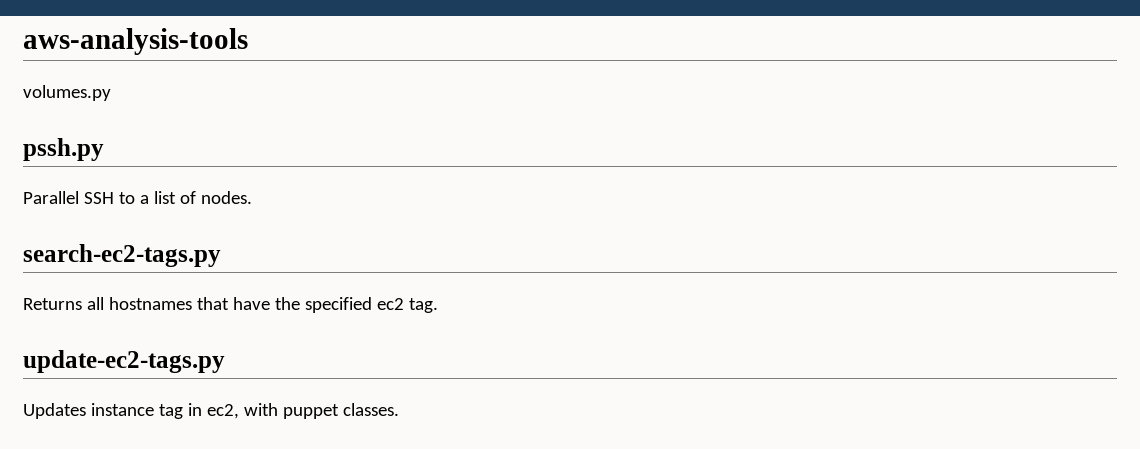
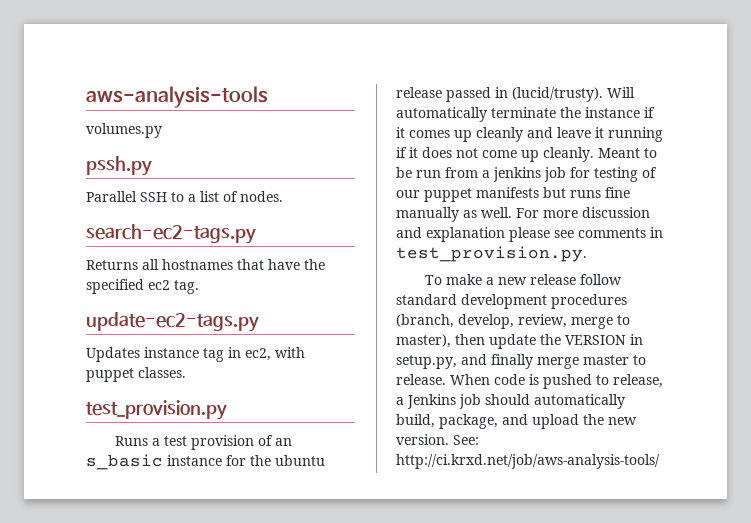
(399, 409) none -> [86,400,227,420] [115,435,293,450] [86,454,325,470] [396,87,635,102] [396,107,655,122] [396,127,663,142] [396,147,657,162] [396,167,657,182] [396,187,630,202] [396,207,650,222] [396,227,663,242] [396,246,587,262] [425,274,623,285] [396,294,627,309] [396,314,630,329] [396,334,643,349] [396,354,646,369] [396,374,663,389] [396,394,625,409] [396,414,637,429] [396,434,479,445] [396,454,660,469] // test_provision.py // Runs a test provision of an s_basic instance for the ubuntu release passed in (lucid/trusty). Will automatically terminate the instance if it comes up cleanly and leave it running if it does not come up cleanly. Meant to be run from a jenkins job for testing of our puppet manifests but runs fine manually as well. For more discussion and explanation please see comments in test_provision.py. // To make a new release follow standard development procedures (branch, develop, review, merge to master), then update the VERSION in setup.py, and finally merge master to release. When code is pushed to release, a Jenkins job should automatically build, package, and upload the new version. See: http://ci.krxd.net/job/aws-analysis-tools/

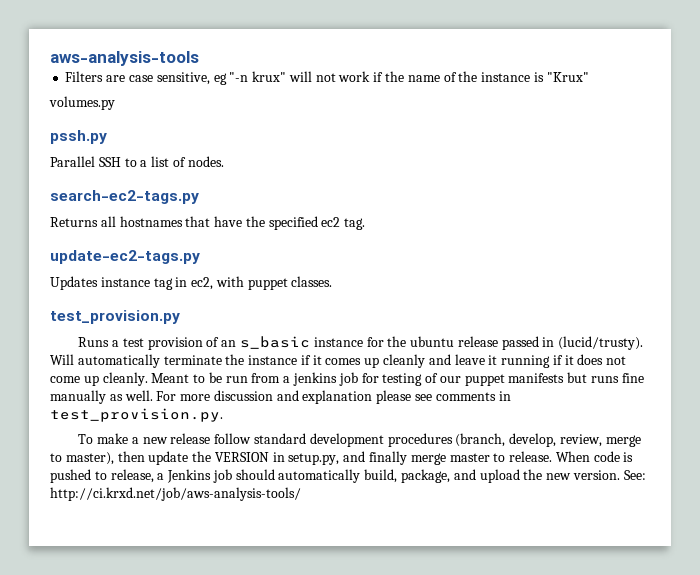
(268, 97) none -> [65,71,589,85] // Filters are case sensitive, eg "-n krux" will not work if the name of the instance is "Krux"

